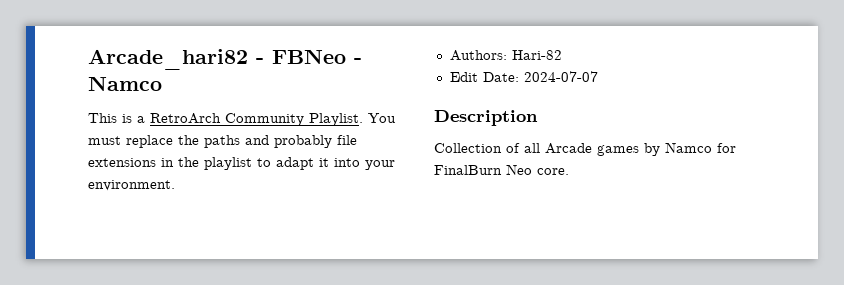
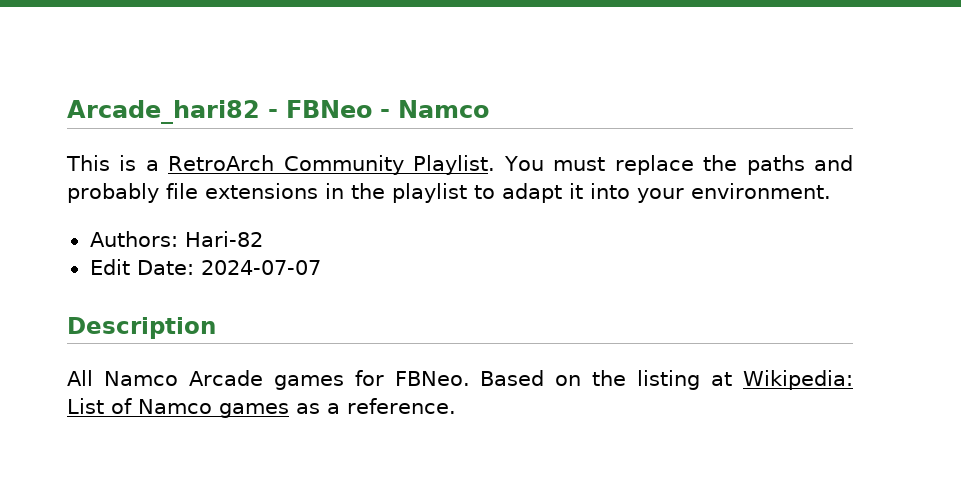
[434,142,736,156] [434,164,569,175] Collection of all Arcade games by Namco for FinalBurn Neo core. -> [67,370,853,390] [67,398,456,418] All Namco Arcade games for FBNeo. Based on the listing at Wikipedia: List of Namco games as a reference.

